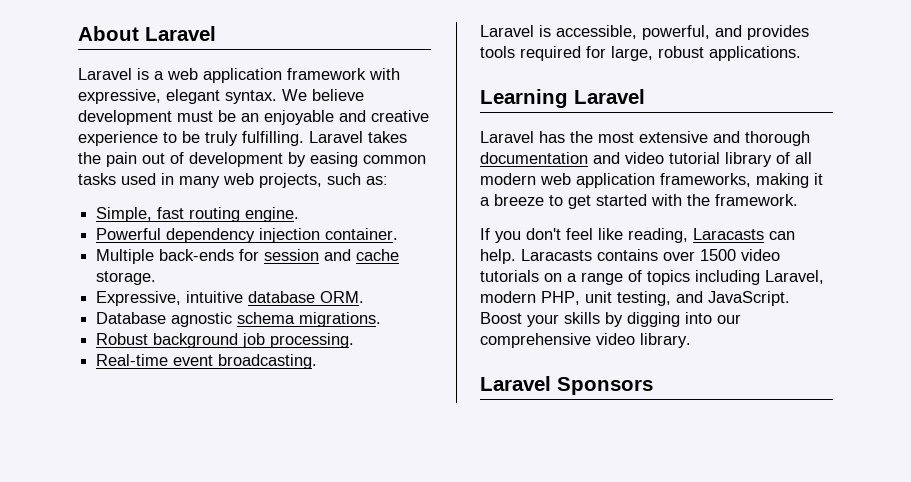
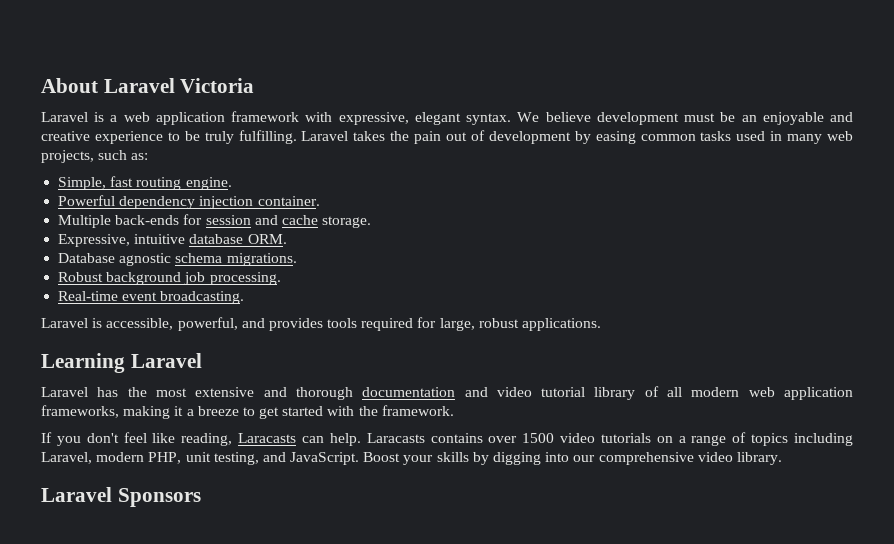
(216, 33) none -> [180,78,255,93] Victoria

